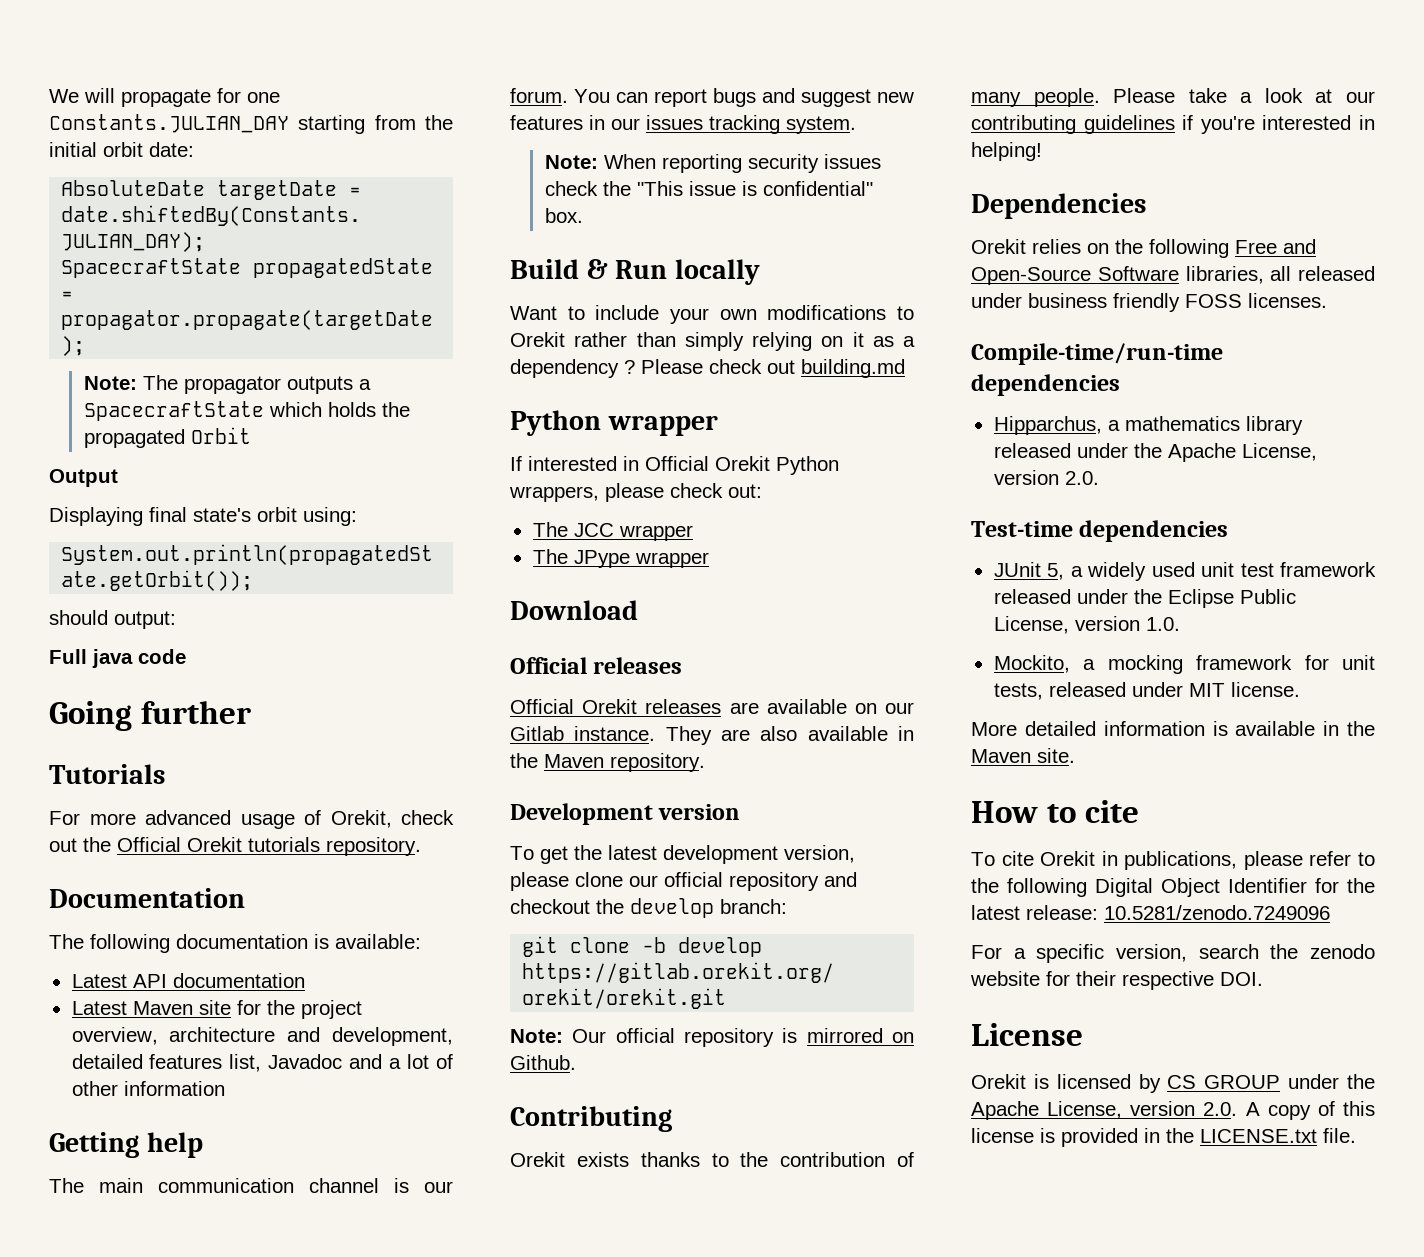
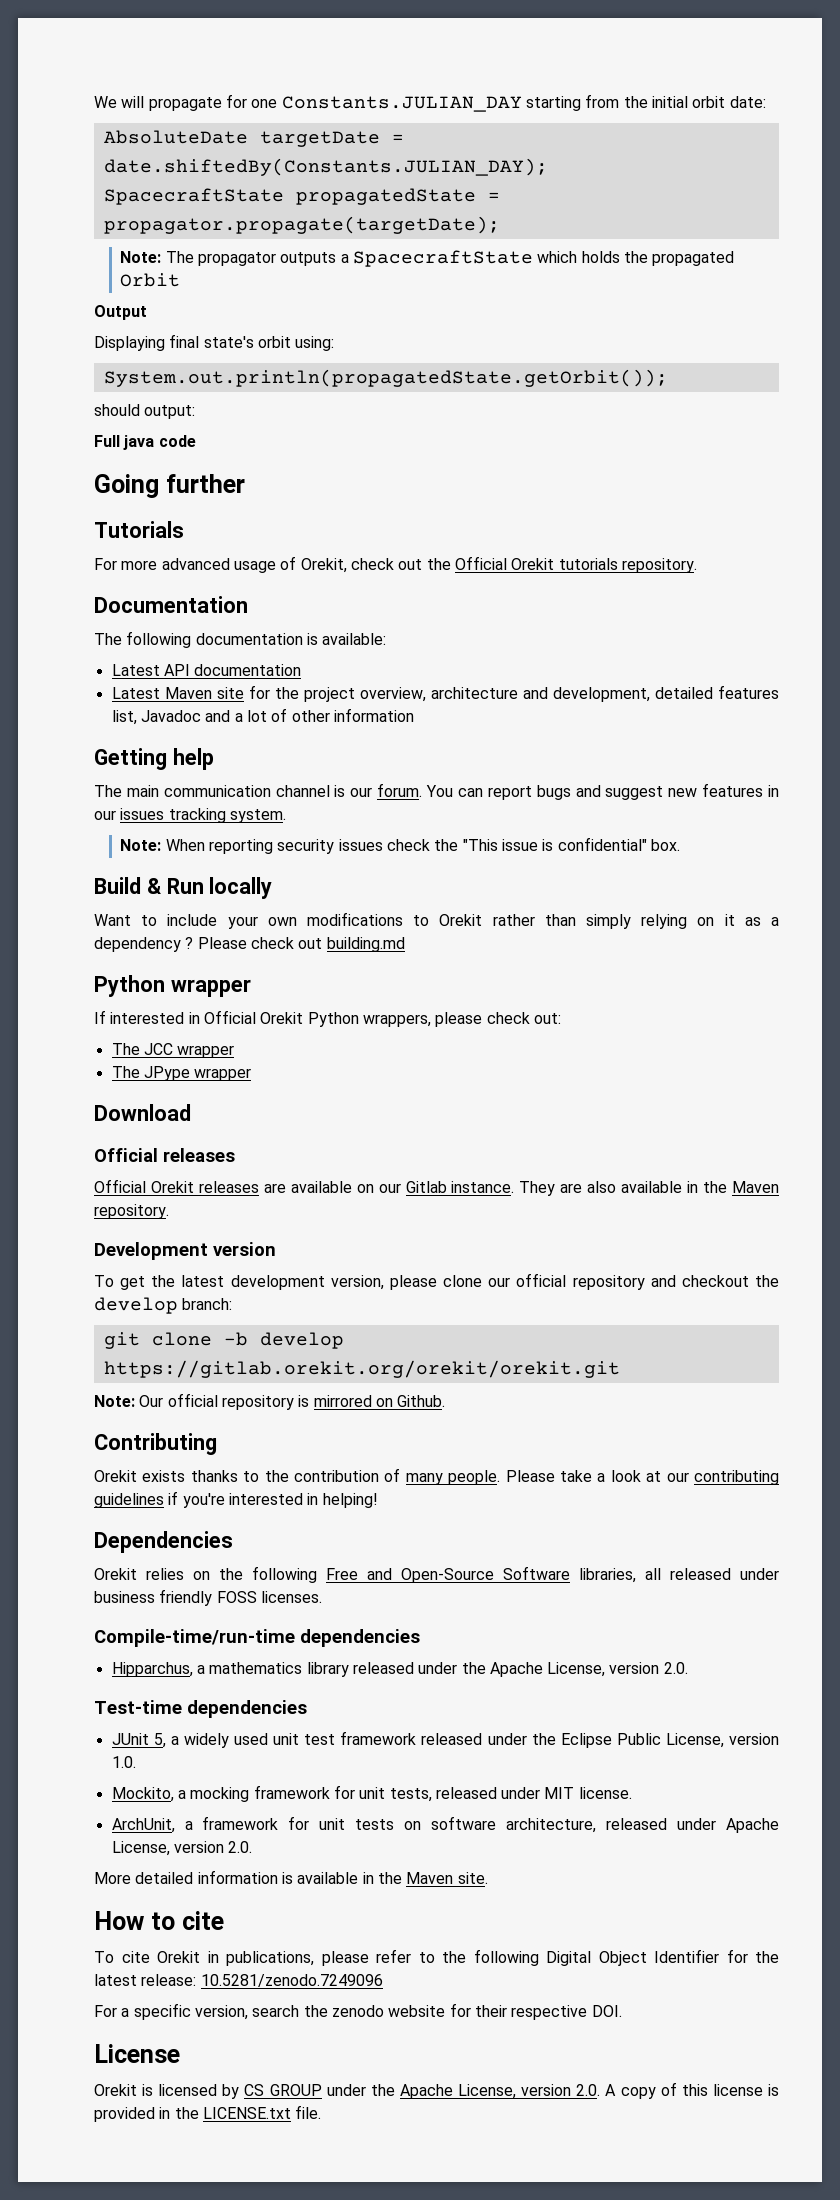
(1300, 689) none -> [111,1816,780,1833] [111,1841,253,1856] // ArchUnit, a framework for unit tests on software architecture, released under Apache License, version 2.0.

